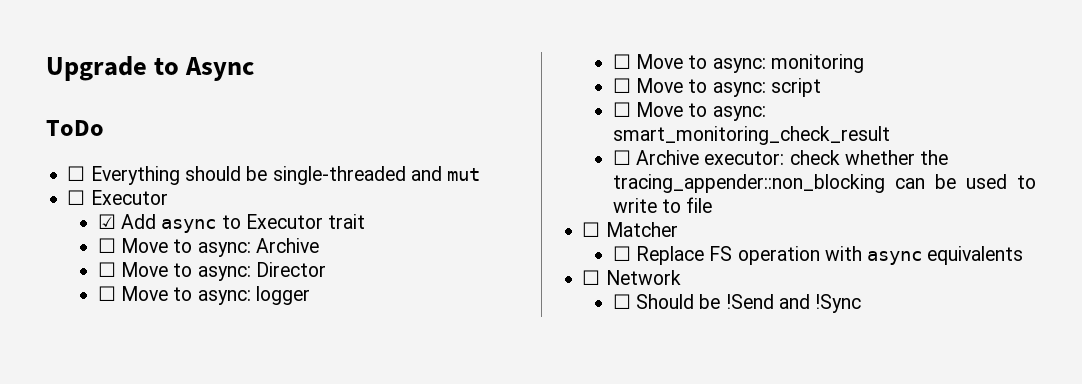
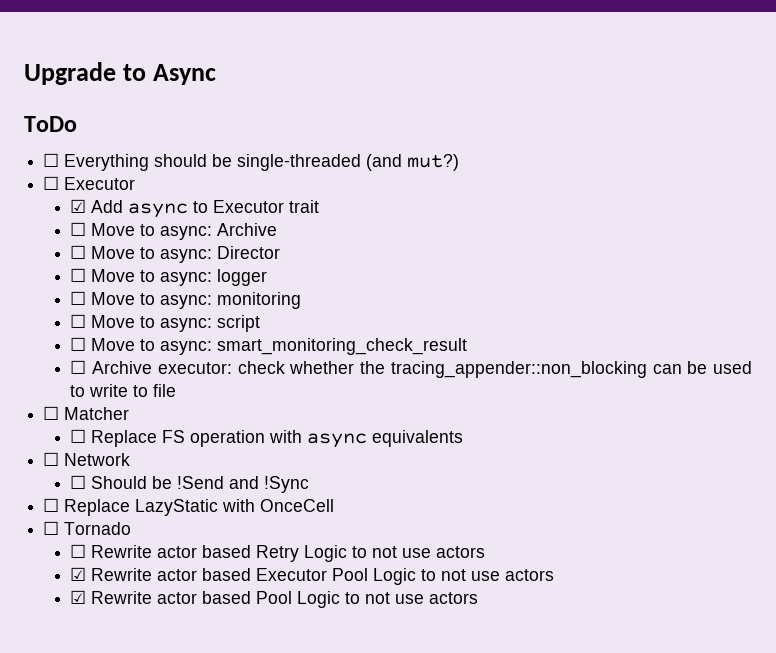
[410,166,481,181] and mut -> [366,154,460,171] (and mut?)
(862, 303) none -> [43,498,335,516] [43,521,132,535] [70,544,486,562] [70,567,555,585] [70,590,479,608] // ☐ Replace LazyStatic with OnceCell // ☐ Tornado // ☐ Rewrite actor based Retry Logic to not use actors // ☑ Rewrite actor based Executor Pool Logic to not use actors // ☑ Rewrite actor based Pool Logic to not use actors

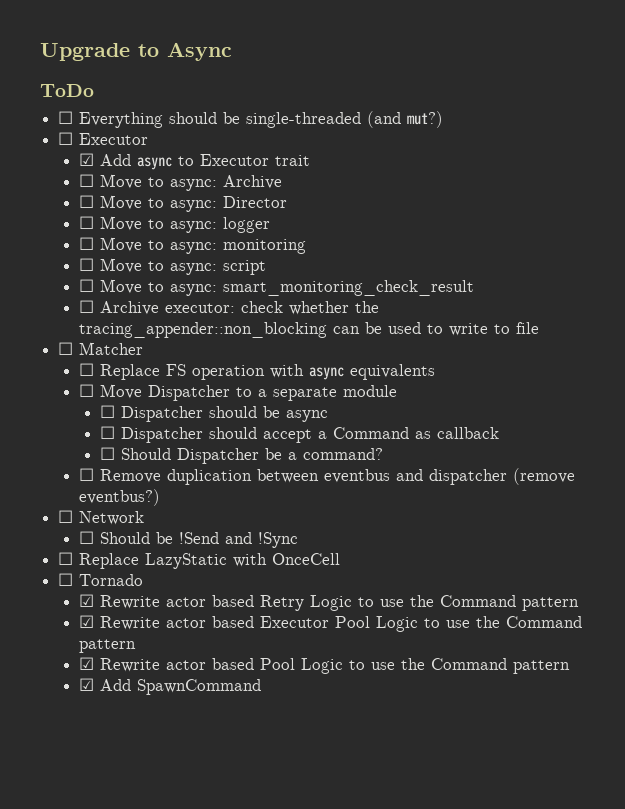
(464, 438) none -> [78,384,397,401] [99,405,328,422] [99,426,499,443] [99,447,383,464] [78,468,575,485] [78,489,160,506] // ☐ Move Dispatcher to a separate module // ☐ Dispatcher should be async // ☐ Dispatcher should accept a Command as callback // ☐ Should Dispatcher be a command? // ☐ Remove duplication between eventbus and dispatcher (remove eventbus?)
[70,544,87,558] ☐ -> [78,594,94,607] ☑
[372,546,486,558] not use actors -> [379,595,579,611] use the Command pattern
[441,569,555,581] not use actors -> [445,616,582,628] [78,639,136,653] use the Command pattern
[365,592,479,604] not use actors -> [370,658,570,674] [78,678,261,695] use the Command pattern // ☑ Add SpawnCommand

